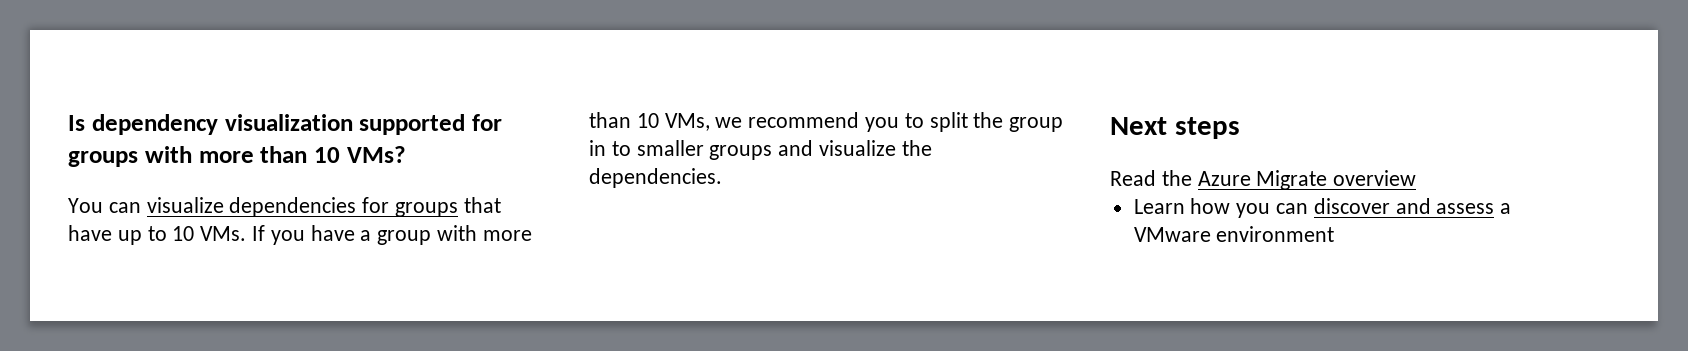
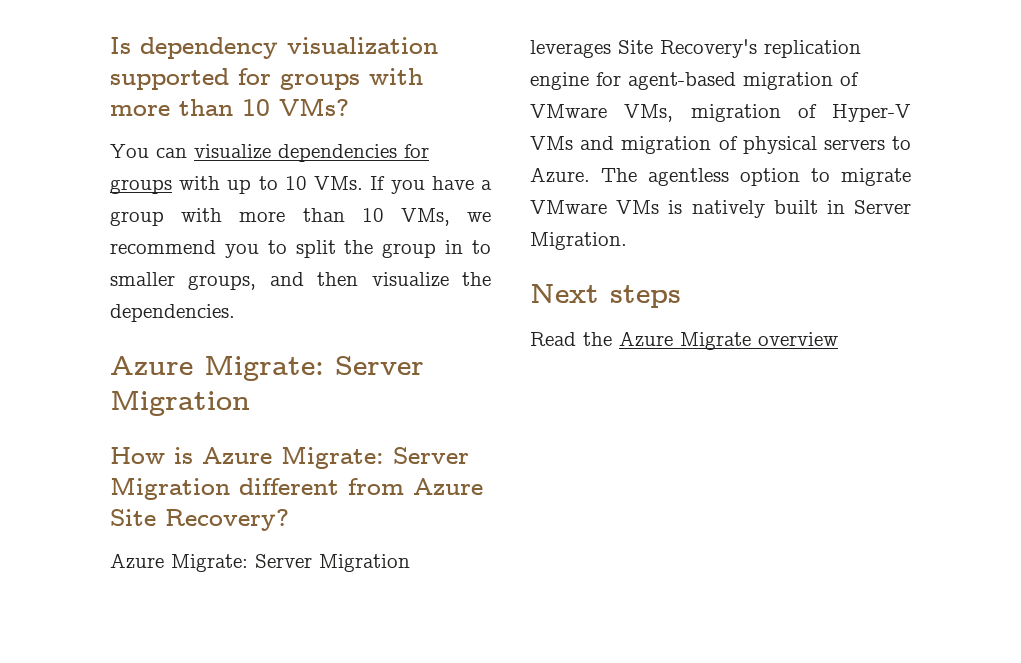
[463,197,501,213] [68,225,112,241] that have -> [179,176,221,190] with
[709,140,814,160] groups and -> [188,272,359,290] groups, and then
(722, 178) none -> [110,355,424,381] [110,390,250,416] [110,446,469,469] [110,477,483,500] [110,509,289,531] [110,553,410,572] [530,39,861,58] [530,72,859,90] [530,104,911,122] [530,136,911,154] [530,167,911,186] [530,200,911,218] [530,232,627,250] // Azure Migrate: Server Migration // How is Azure Migrate: Server Migration different from Azure Site Recovery? // Azure Migrate: Server Migration leverages Site Recovery's replication engine for agent-based migration of VMware VMs, migration of Hyper-V VMs and migration of physical servers to Azure. The agentless option to migrate VMware VMs is natively built in Server Migration.
[1133,198,1512,218] [1133,226,1335,242] // Learn how you can discover and assess a VMware environment -> (838, 339) none

